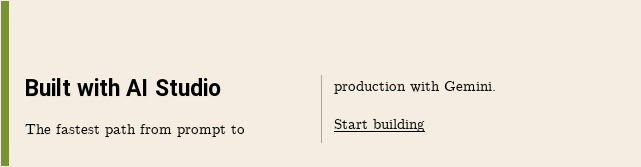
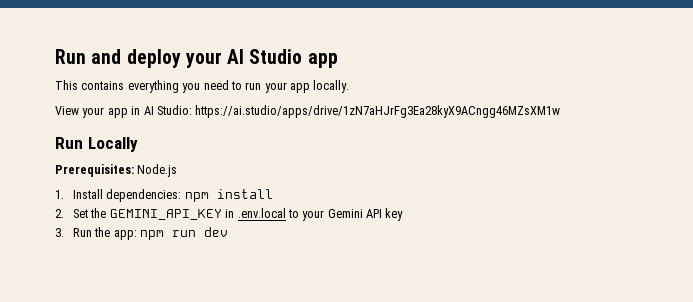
[24,78,222,97] [25,124,246,138] [333,80,497,94] [334,118,426,132] Built with AI Studio // The fastest path from prompt to production with Gemini. // Start building -> [55,49,338,68] [55,80,350,93] [55,105,561,118] [55,137,138,152] [55,164,178,177] [55,189,273,202] [55,208,404,221] [55,227,229,240] Run and deploy your AI Studio app // This contains everything you need to run your app locally. // View your app in AI Studio: https://ai.studio/apps/drive/1zN7aHJrFg3Ea28kyX9ACngg46MZsXM1w // Run Locally // Prerequisites: Node.js // 1. Install dependencies: npm install // 2. Set the GEMINI_API_KEY in .env.local to your Gemini API key // 3. Run the app: npm run dev

